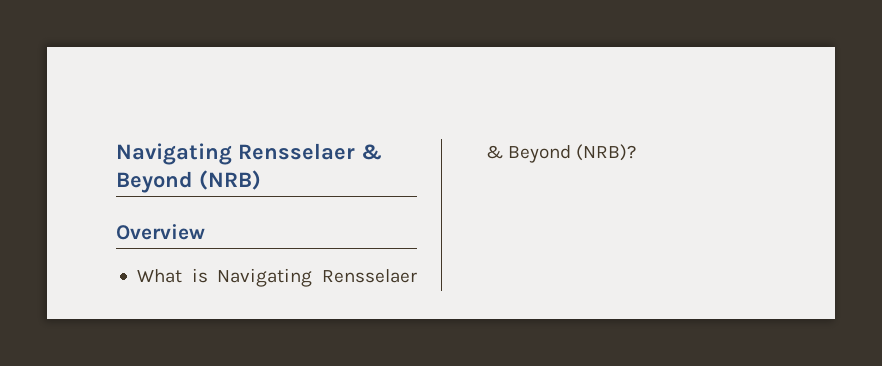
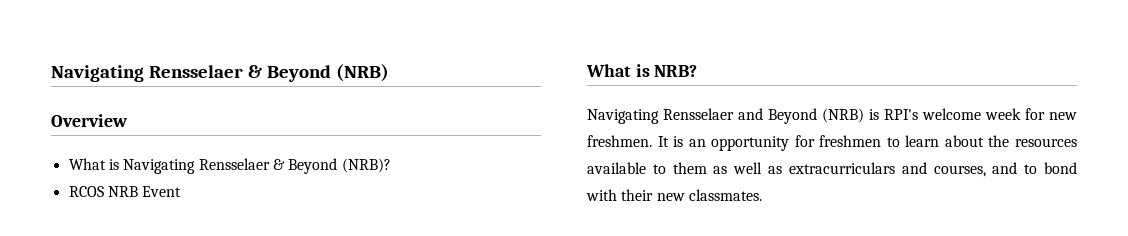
(637, 152) none -> [68,186,182,197] [586,64,698,77] [587,108,1077,124] [587,135,1077,151] [587,162,1077,177] [586,189,762,201] // RCOS NRB Event // What is NRB? // Navigating Rensselaer and Beyond (NRB) is RPI's welcome week for new freshmen. It is an opportunity for freshmen to learn about the resources available to them as well as extracurriculars and courses, and to bond with their new classmates.

